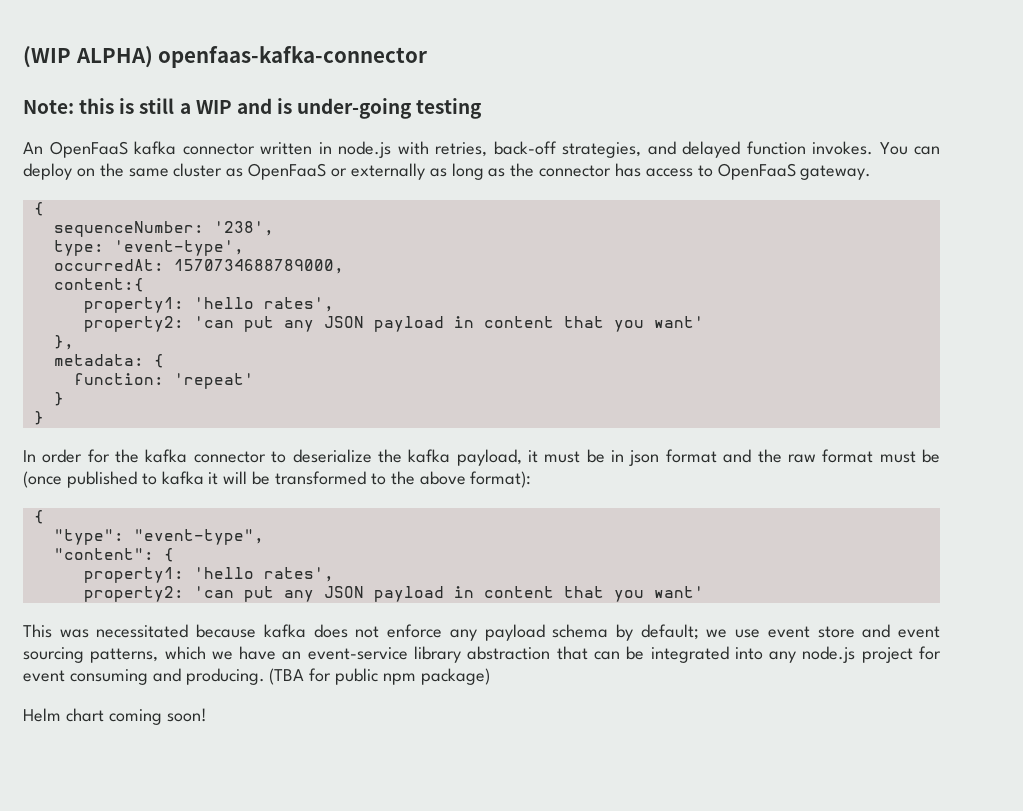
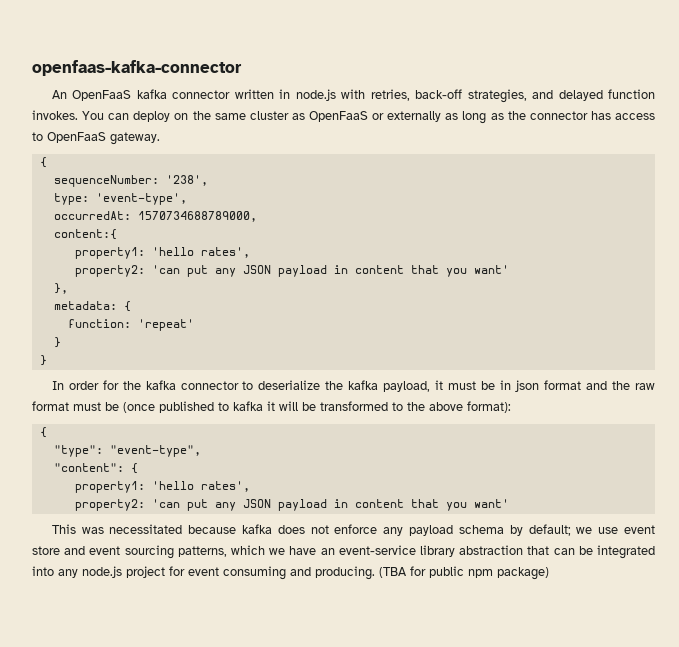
[23,46,153,68] (WIP ALPHA) -> (32, 68) none
[23,98,483,119] // Note: this is still a WIP and is under-going testing -> (242, 68) none
[23,708,207,725] // Helm chart coming soon! -> (549, 573) none

